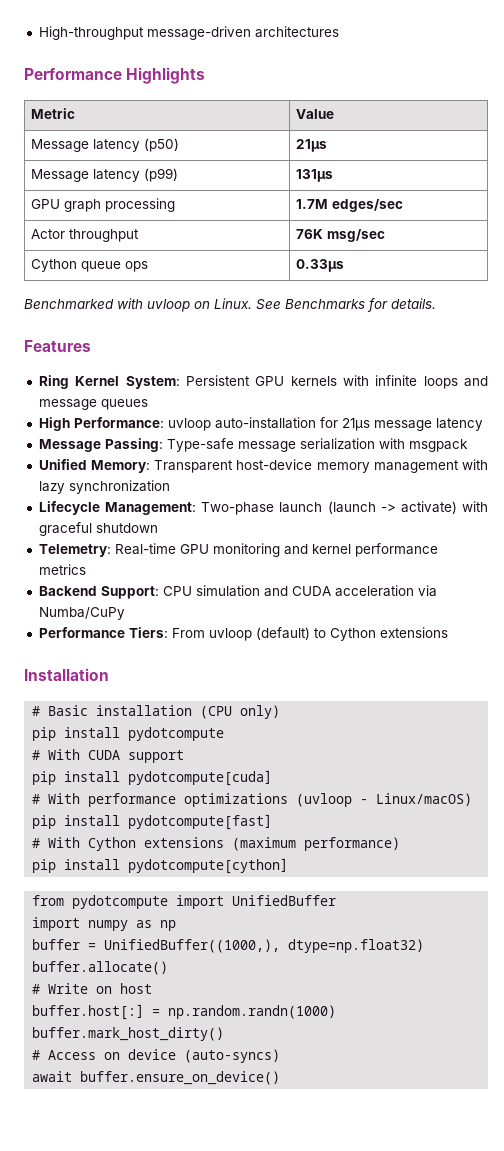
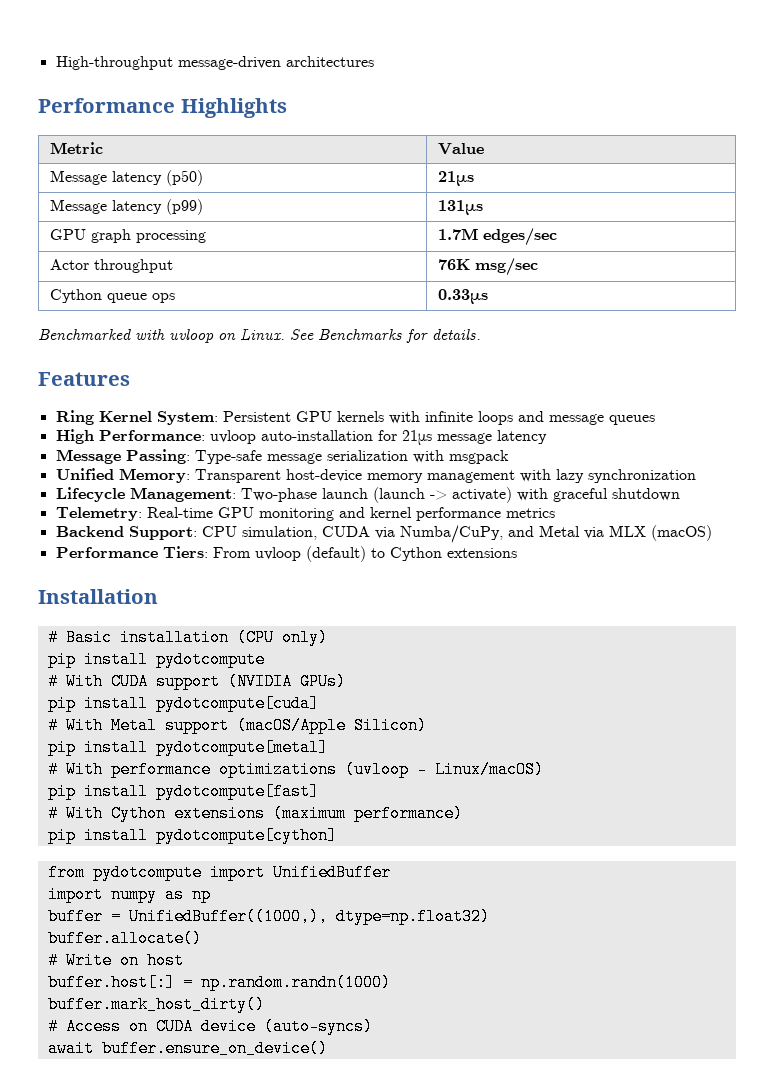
[195,585,437,597] [38,607,125,620] simulation and CUDA acceleration via Numba/CuPy -> [241,525,712,543] simulation, CUDA via Numba/CuPy, and Metal via MLX (macOS)
(185, 756) none -> [227,673,346,690] (NVIDIA GPUs)
(273, 778) none -> [47,717,427,734] [47,739,328,756] // # With Metal support (macOS/Apple Silicon) // pip install pydotcompute[metal]
(121, 1056) none -> [155,1018,193,1035] CUDA

